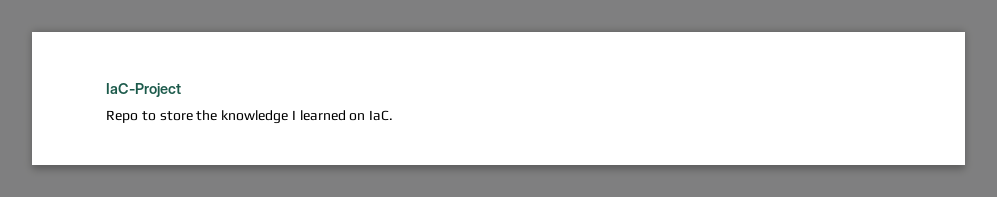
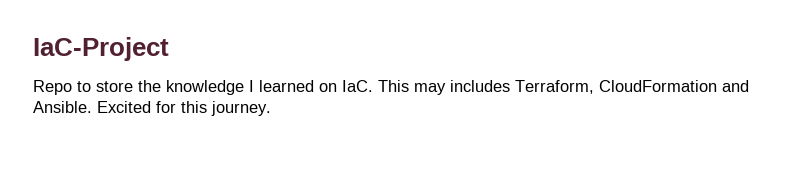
(394, 115) none -> [378,80,749,95] [33,101,271,116] This may includes Terraform, CloudFormation and Ansible. Excited for this journey.

